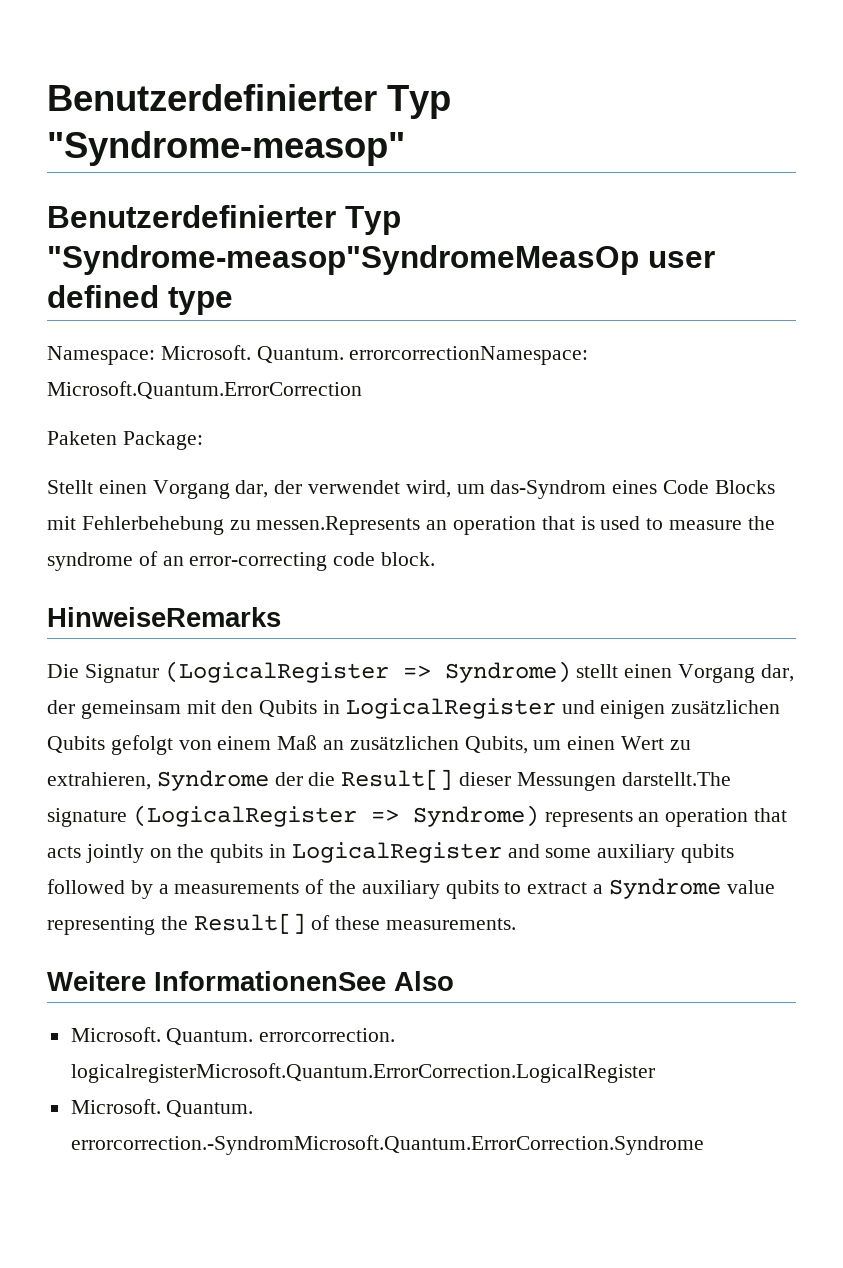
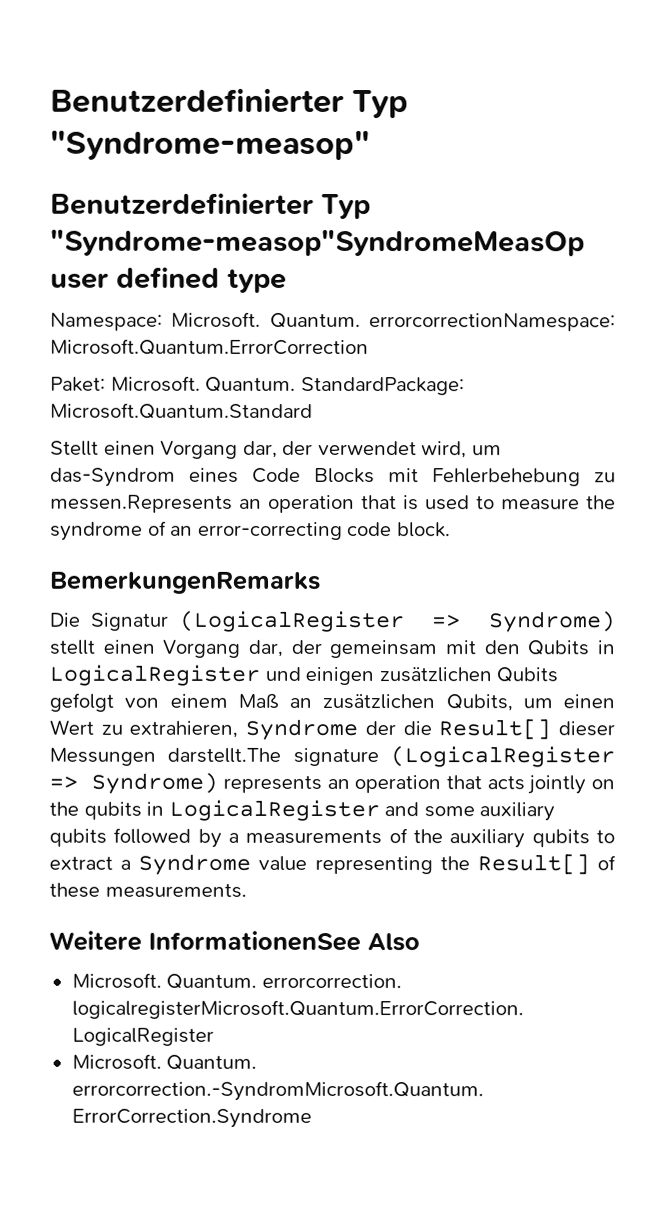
[47,431,203,450] Paketen Package: -> [50,375,465,396] [50,402,313,419] Paket: Microsoft. Quantum. StandardPackage: Microsoft.Quantum.Standard
[47,607,281,627] HinweiseRemarks -> [50,571,321,594] BemerkungenRemarks

